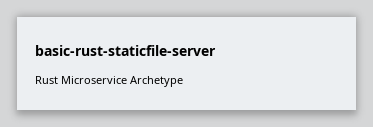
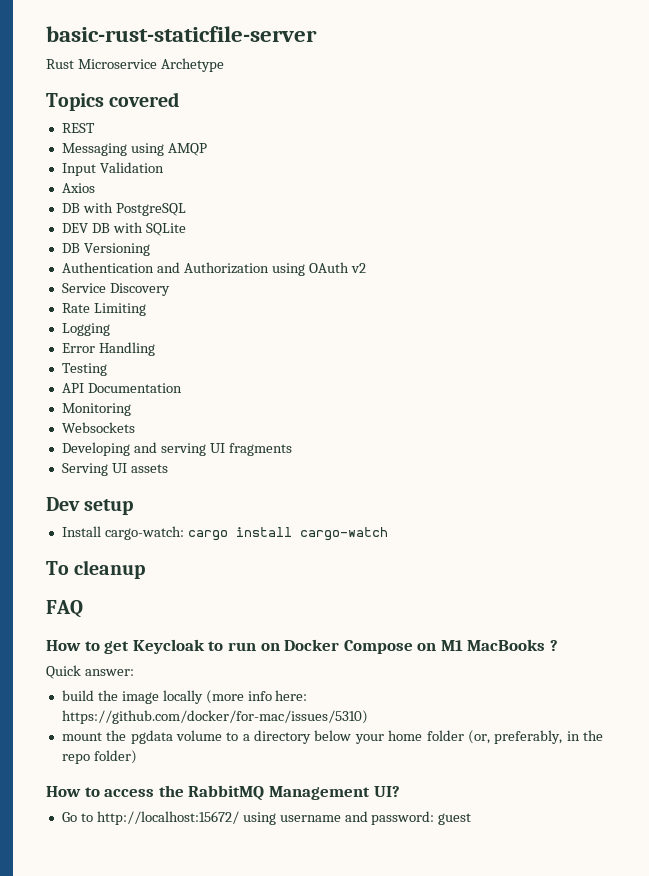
(183, 81) none -> [46,92,180,111] [61,123,95,133] [61,143,207,156] [61,162,164,176] [61,183,95,193] [61,202,186,216] [61,222,186,236] [61,243,150,256] [61,262,366,276] [61,283,170,296] [61,303,146,316] [61,323,110,336] [61,342,155,356] [61,363,107,376] [61,383,182,393] [61,403,131,416] [61,422,135,433] [61,442,292,456] [61,463,168,476] [46,497,134,515] [61,526,388,541] [46,560,146,579] [46,600,83,618] [46,639,559,654] [46,665,134,679] [61,690,308,704] [61,710,368,724] [61,730,603,744] [61,750,137,764] [46,785,400,801] [61,811,472,825] // Topics covered // REST // Messaging using AMQP // Input Validation // Axios // DB with PostgreSQL // DEV DB with SQLite // DB Versioning // Authentication and Authorization using OAuth v2 // Service Discovery // Rate Limiting // Logging // Error Handling // Testing // API Documentation // Monitoring // Websockets // Developing and serving UI fragments // Serving UI assets // Dev setup // Install cargo-watch: cargo install cargo-watch // To cleanup // FAQ // How to get Keycloak to run on Docker Compose on M1 MacBooks ? // Quick answer: // build the image locally (more info here: https://github.com/docker/for-mac/issues/5310) // mount the pgdata volume to a directory below your home folder (or, preferably, in the repo folder) // How to access the RabbitMQ Management UI? // Go to http://localhost:15672/ using username and password: guest

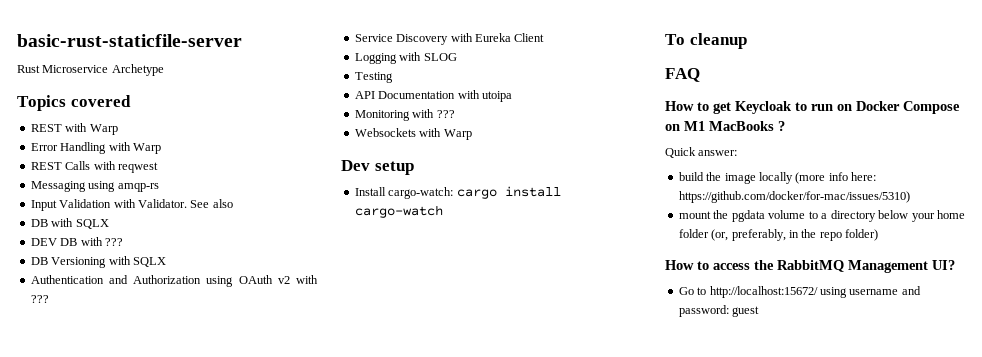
(95, 128) none -> [65,123,118,135] [30,142,161,154] [30,161,158,173] with Warp // Error Handling with Warp // REST Calls with reqwest
[167,143,207,156] AMQP -> [117,183,159,192] amqp-rs
[61,183,95,193] [61,202,186,216] // Axios // DB with PostgreSQL -> [113,199,233,208] [30,218,109,229] with Validator. See also // DB with SQLX
[145,223,186,236] SQLite -> [104,238,123,246] ???
(150, 249) none -> [108,256,166,267] with SQLX
(366, 268) none -> [296,275,318,284] [30,295,49,303] with ???
[61,303,146,316] // Rate Limiting -> [450,33,545,42] with Eureka Client
[61,342,155,356] // Error Handling -> [399,52,457,61] with SLOG
(182, 388) none -> [457,90,512,102] with utoipa
(131, 409) none -> [412,109,455,118] with ???
[61,442,292,456] [61,463,168,476] // Developing and serving UI fragments // Serving UI assets -> [419,128,472,140] with Warp

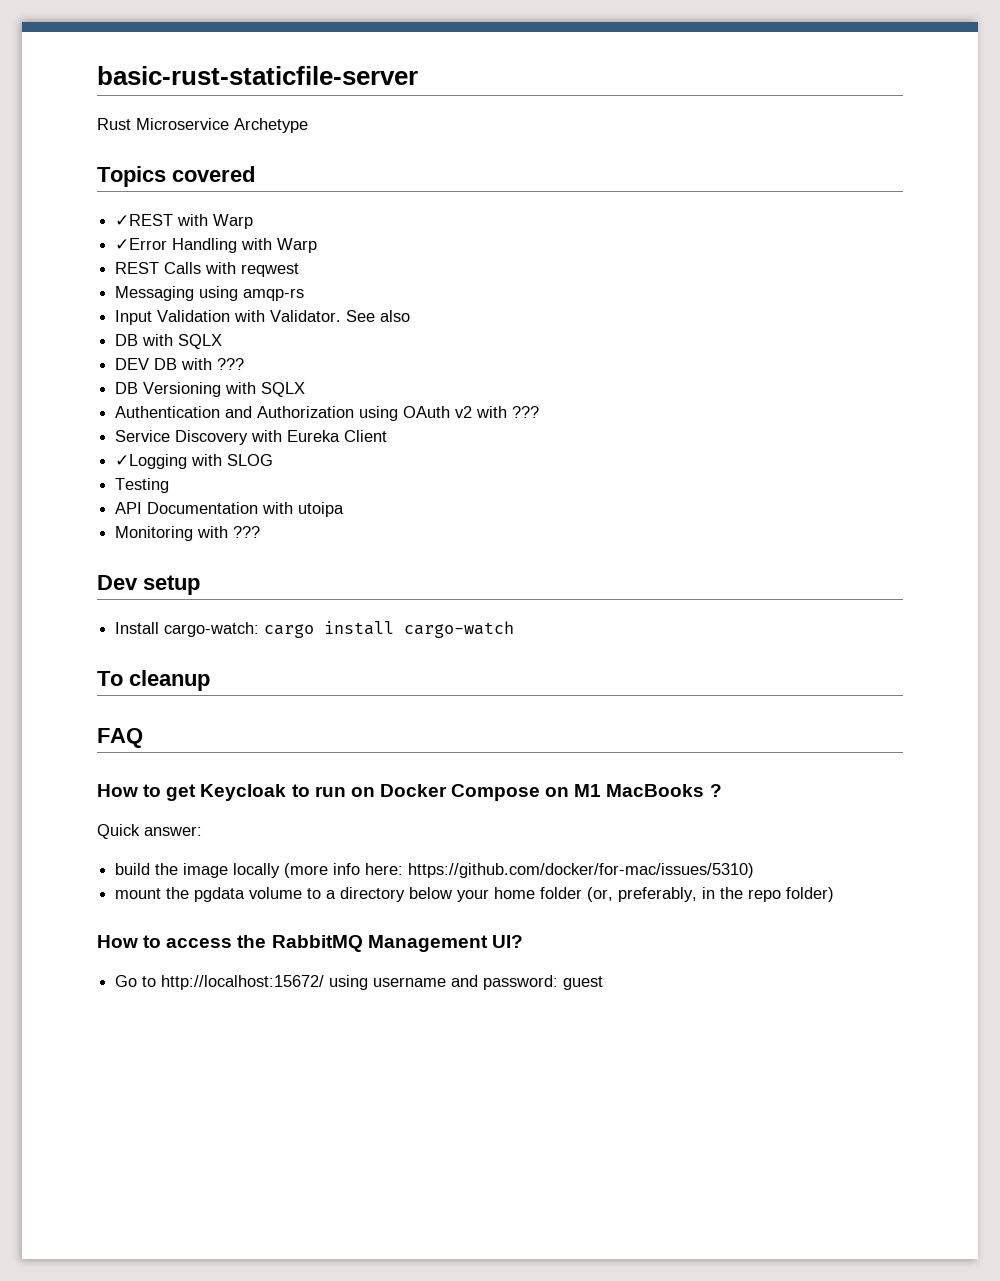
[30,123,118,135] [30,143,58,151] REST with Warp // Error -> [115,214,254,229] [115,238,168,250] ✓REST with Warp // ✓Error
[354,53,397,64] Logging -> [115,454,188,469] ✓Logging
[354,128,472,140] // Websockets with Warp -> (261, 532) none

